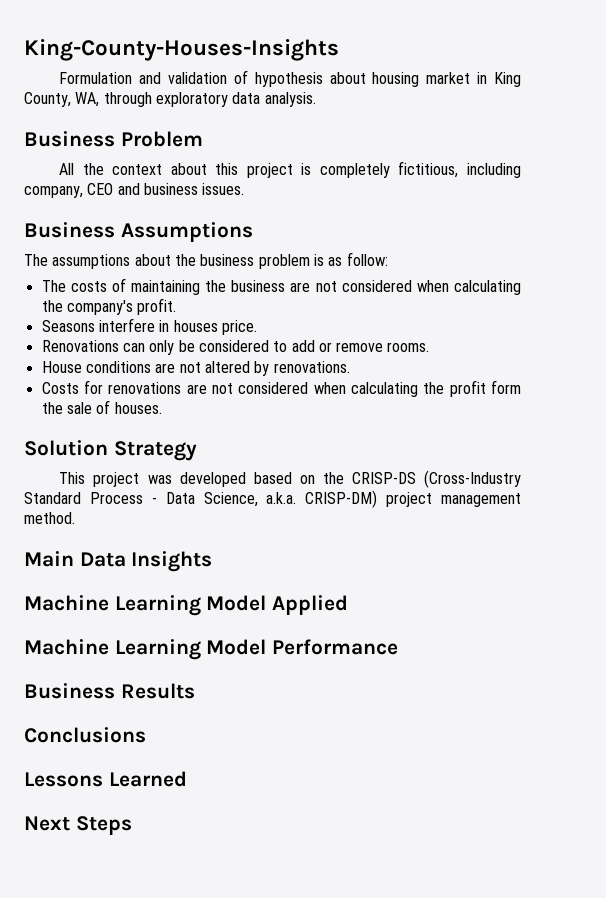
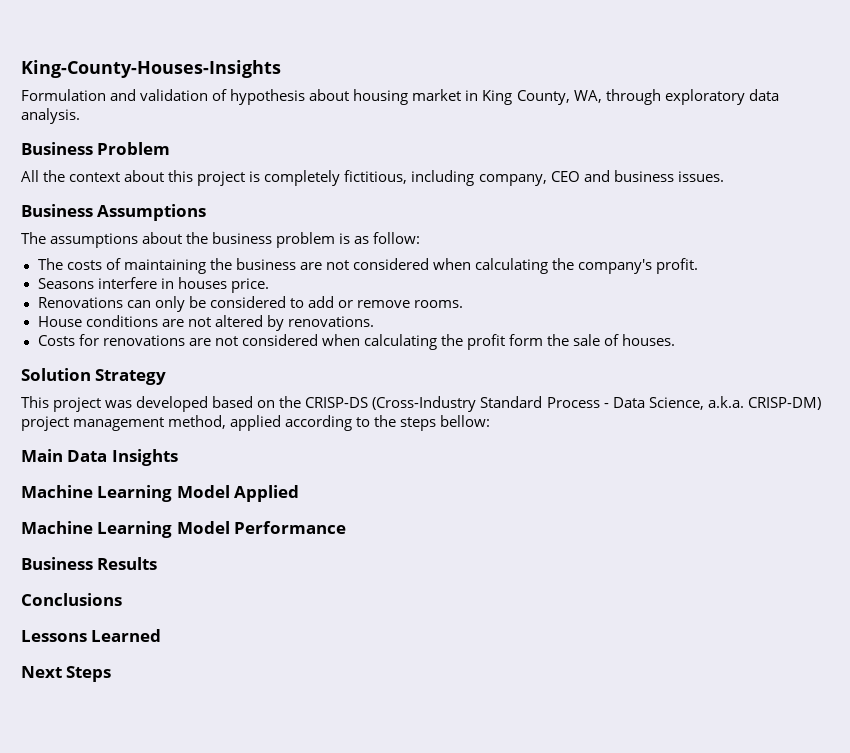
[24,512,75,524] method. -> [168,415,491,431] method, applied according to the steps bellow:

